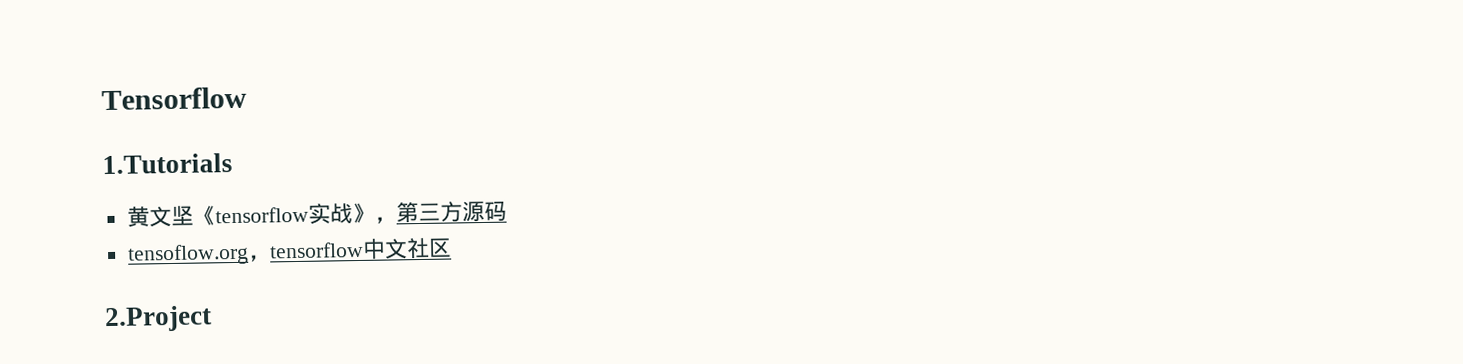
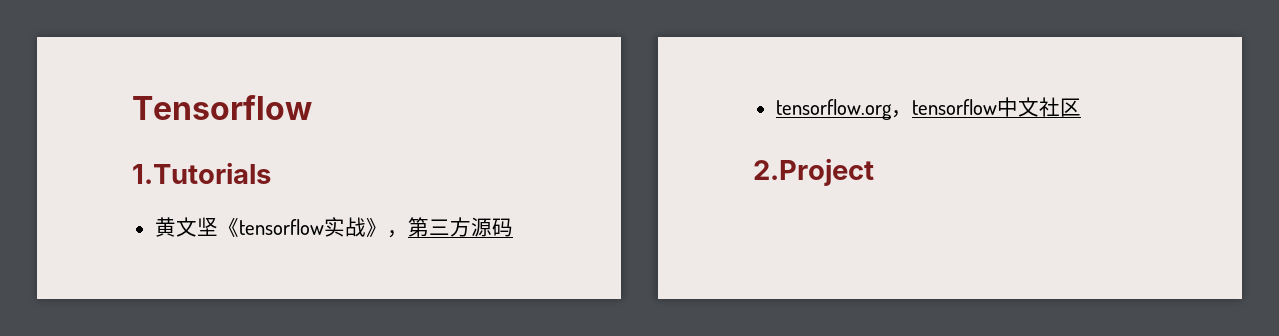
[126,243,249,266] tensoflow.org -> [775,99,892,120] tensorflow.org

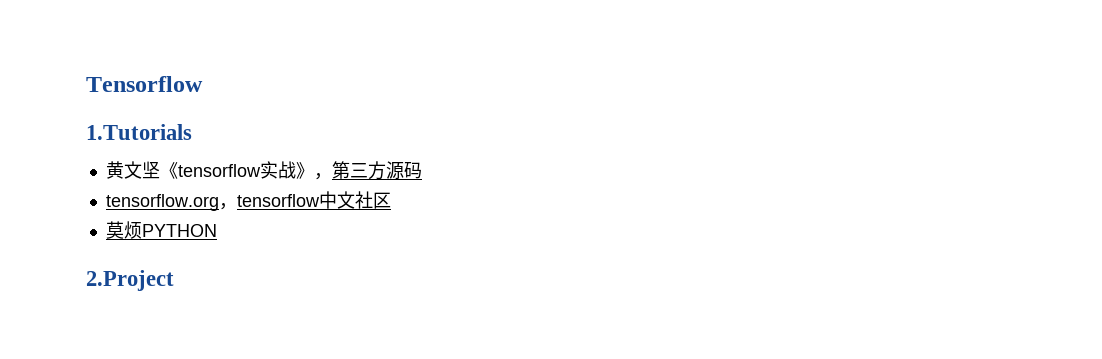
(1081, 107) none -> [105,221,217,239] // 莫烦PYTHON

